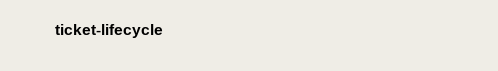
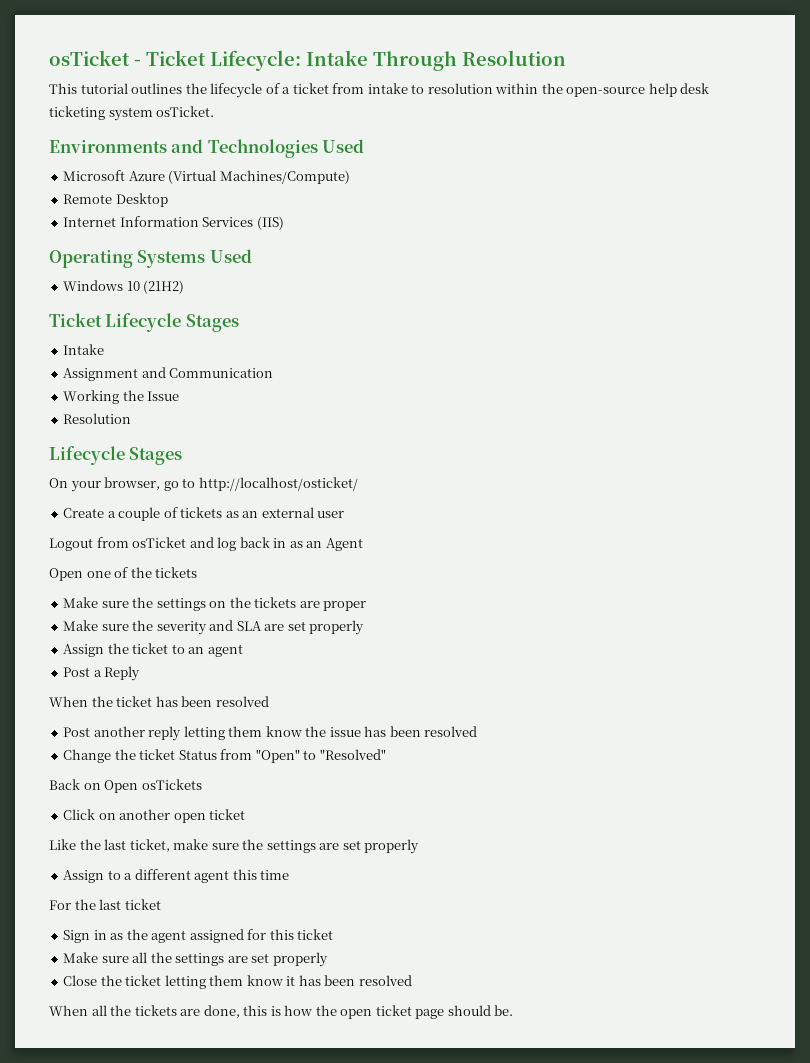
[55,24,163,38] ticket-lifecycle -> [49,50,566,71] [49,83,710,98] [49,106,215,121] [49,139,365,158] [63,170,350,184] [63,193,168,207] [63,216,284,230] [49,249,252,268] [63,280,185,294] [49,313,239,332] [63,344,105,355] [63,367,274,381] [63,390,180,404] [63,413,132,424] [49,446,183,465] [49,477,358,492] [63,507,345,521] [49,537,363,551] [49,567,198,581] [63,597,367,611] [63,620,365,635] [63,643,243,657] [63,666,141,681] [49,696,269,707] [63,726,478,741] [63,749,386,763] [49,779,202,793] [63,809,246,823] [49,839,420,854] [63,869,290,883] [49,899,161,910] [63,929,334,943] [63,952,328,967] [63,975,412,989] [49,1005,514,1019] osTicket - Ticket Lifecycle: Intake Through Resolution // This tutorial outlines the lifecycle of a ticket from intake to resolution within the open-source help desk ticketing system osTicket. // Environments and Technologies Used // Microsoft Azure (Virtual Machines/Compute) // Remote Desktop // Internet Information Services (IIS) // Operating Systems Used // Windows 10 (21H2) // Ticket Lifecycle Stages // Intake // Assignment and Communication // Working the Issue // Resolution // Lifecycle Stages // On your browser, go to http://localhost/osticket/ // Create a couple of tickets as an external user // Logout from osTicket and log back in as an Agent // Open one of the tickets // Make sure the settings on the tickets are proper // Make sure the severity and SLA are set properly // Assign the ticket to an agent // Post a Reply // When the ticket has been resolved // Post another reply letting them know the issue has been resolved // Change the ticket Status from "Open" to "Resolved" // Back on Open osTickets // Click on another open ticket // Like the last ticket, make sure the settings are set properly // Assign to a different agent this time // For the last ticket // Sign in as the agent assigned for this ticket // Make sure all the settings are set properly // Close the ticket letting them know it has been resolved // When all the tickets are done, this is how the open ticket page should be.

